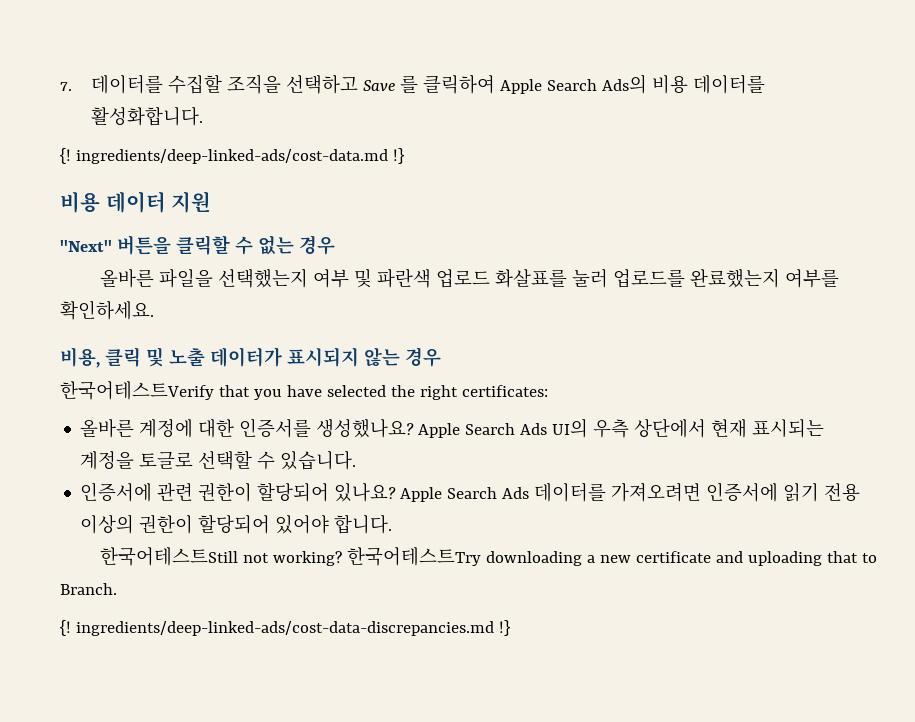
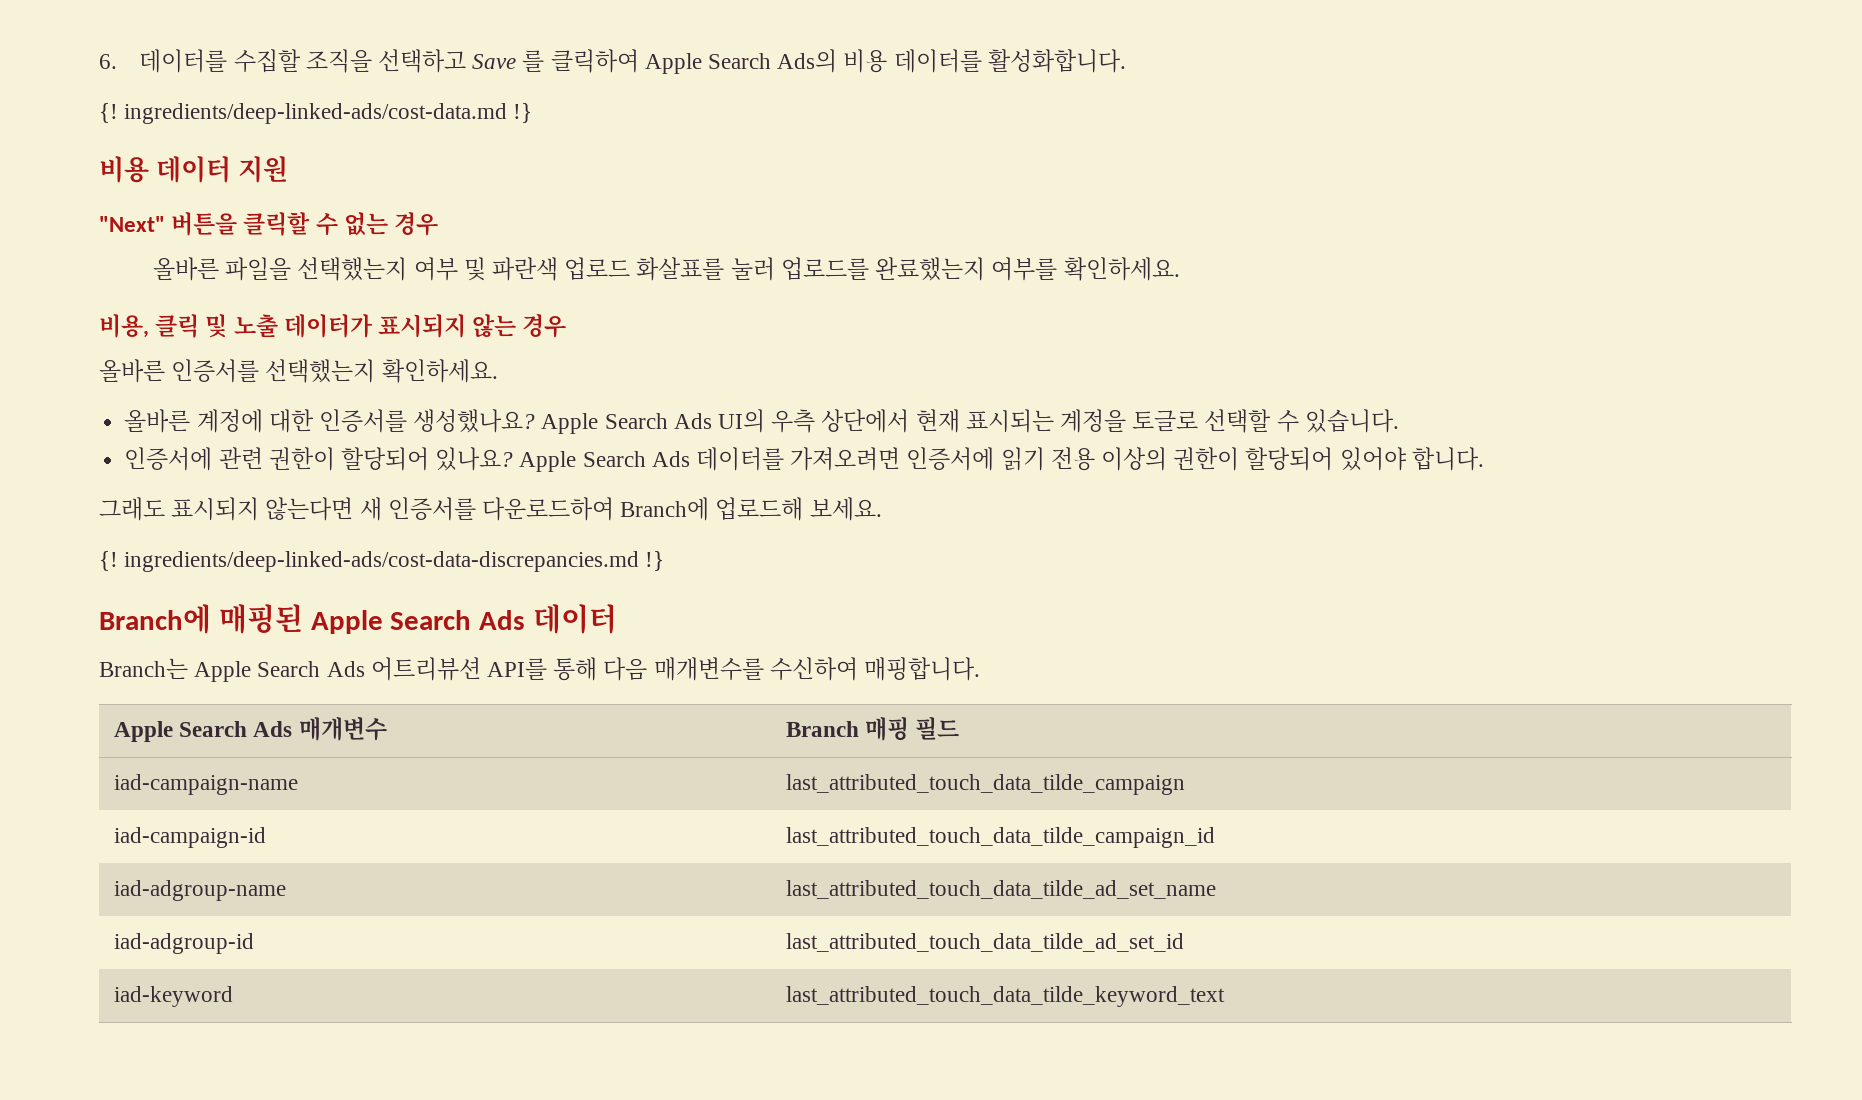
[60,82,72,91] 7. -> [99,54,117,69] 6.
[60,381,548,400] 한국어테스트Verify that you have selected the right certificates: -> [99,359,498,383] 올바른 인증서를 선택했는지 확인하세요.
[99,547,877,566] [60,583,117,595] [60,620,510,636] 한국어테스트Still not working? 한국어테스트Try downloading a new certificate and uploading that to Branch. // {! ingredients/deep-linked-ads/cost-data-discrepancies.md !} -> [99,497,882,521] [99,551,665,572] [99,604,618,634] [99,657,981,682] [114,717,387,742] [786,717,960,741] [114,774,299,795] [786,774,1186,795] [114,827,267,848] [786,827,1216,848] [114,880,287,901] [786,880,1217,899] [114,933,255,954] [786,933,1185,952] [114,986,234,1007] [786,986,1226,1007] 그래도 표시되지 않는다면 새 인증서를 다운로드하여 Branch에 업로드해 보세요. // {! ingredients/deep-linked-ads/cost-data-discrepancies.md !} // Branch에 매핑된 Apple Search Ads 데이터 // Branch는 Apple Search Ads 어트리뷰션 API를 통해 다음 매개변수를 수신하여 매핑합니다. // Apple Search Ads 매개변수 | Branch 매핑 필드 // iad-campaign-name | last_attributed_touch_data_tilde_campaign // iad-campaign-id | last_attributed_touch_data_tilde_campaign_id // iad-adgroup-name | last_attributed_touch_data_tilde_ad_set_name // iad-adgroup-id | last_attributed_touch_data_tilde_ad_set_id // iad-keyword | last_attributed_touch_data_tilde_keyword_text

